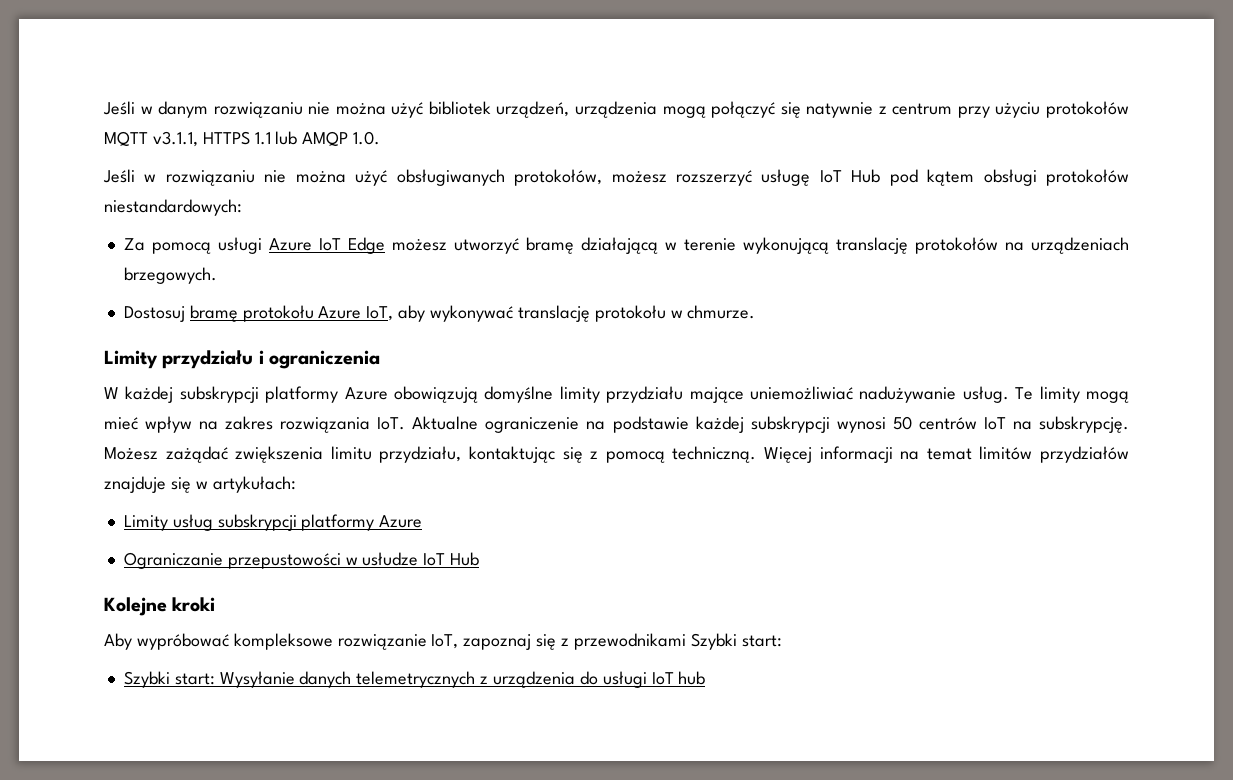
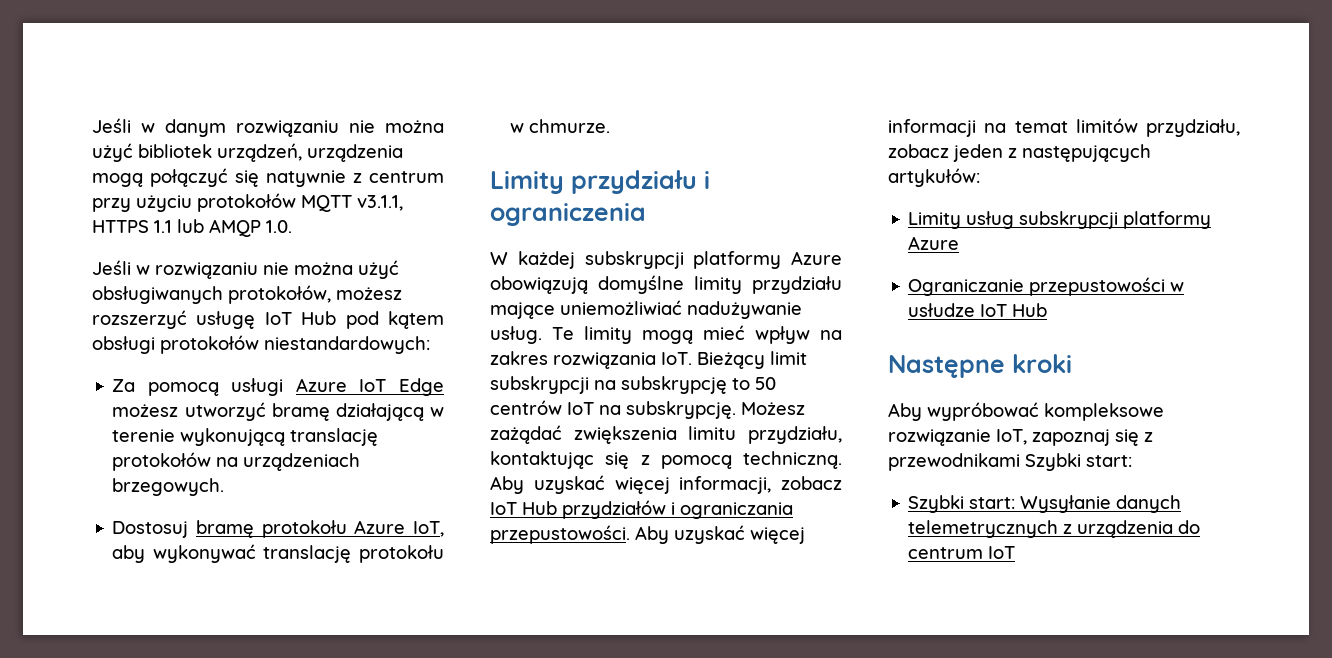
[412,416,886,433] Aktualne ograniczenie na podstawie każdej subskrypcji wynosi -> [697,351,807,369] [490,376,750,394] Bieżący limit subskrypcji na subskrypcję to
[764,446,1130,463] [104,476,296,493] Więcej informacji na temat limitów przydziałów znajduje się w artykułach: -> [490,475,842,494] [490,500,793,519] [490,525,805,544] [888,118,1240,137] [888,144,1151,162] [888,168,980,187] Aby uzyskać więcej informacji, zobacz IoT Hub przydziałów i ograniczania przepustowości. Aby uzyskać więcej informacji na temat limitów przydziału, zobacz jeden z następujących artykułów:
[104,597,167,616] Kolejne -> [888,355,1005,378] Następne
[602,671,706,688] usługi IoT hub -> [908,546,1016,559] centrum IoT

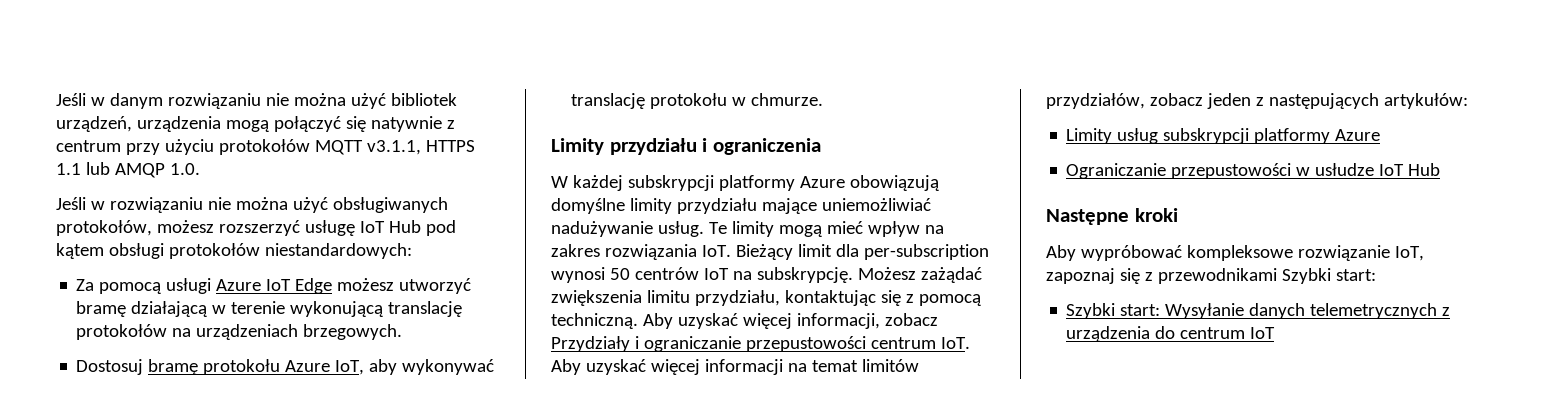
[490,376,750,394] subskrypcji na subskrypcję to -> [835,244,989,260] [551,267,605,283] dla per-subscription wynosi
[490,500,793,519] [490,525,630,544] IoT Hub przydziałów i ograniczania przepustowości. -> [551,336,970,352] Przydziały i ograniczanie przepustowości centrum IoT.
[1146,119,1240,137] przydziału, -> [1046,93,1145,109] przydziałów,

